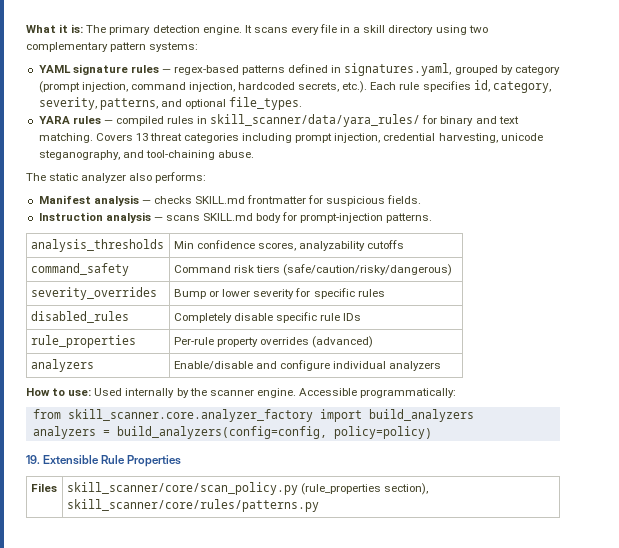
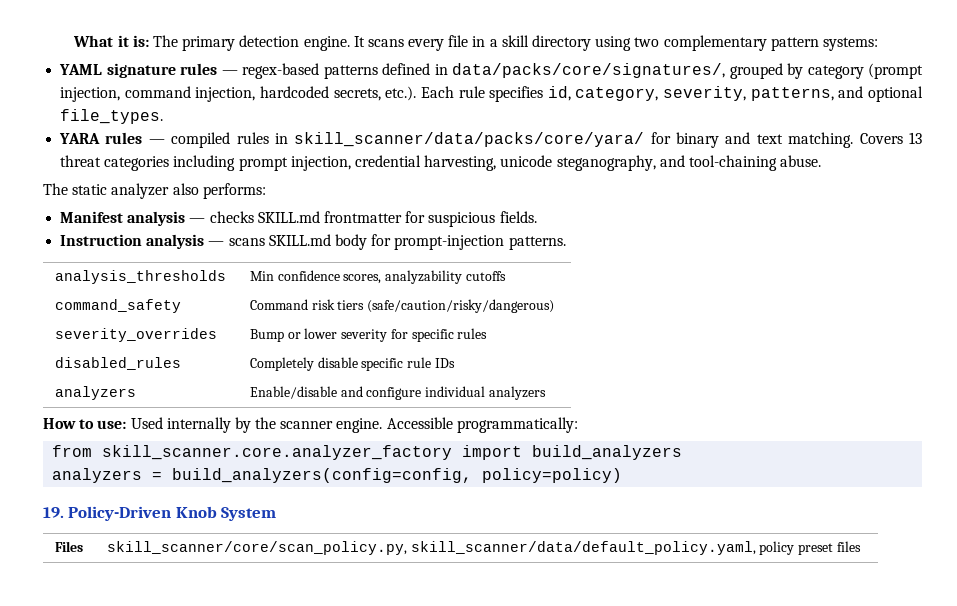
[344,63,452,76] signatures.yaml, -> [452,63,726,78] data/packs/core/signatures/,
[210,114,421,127] skill_scanner/data/yara_rules/ -> [294,132,645,147] skill_scanner/data/packs/core/yara/
[30,335,136,348] [173,336,374,348] // rule_properties | Per-rule property overrides (advanced) -> (455, 363) none
[43,455,182,467] [30,483,57,492] [66,482,429,495] [66,499,319,512] Extensible Rule Properties // Files | skill_scanner/core/scan_policy.py (rule_properties section), skill_scanner/core/rules/patterns.py -> [68,506,277,521] [54,541,83,552] [106,541,861,555] Policy-Driven Knob System // Files | skill_scanner/core/scan_policy.py, skill_scanner/data/default_policy.yaml, policy preset files

